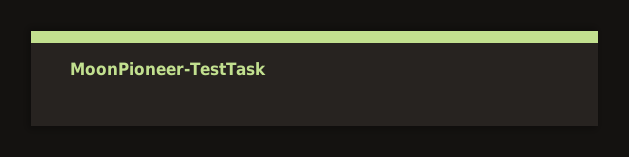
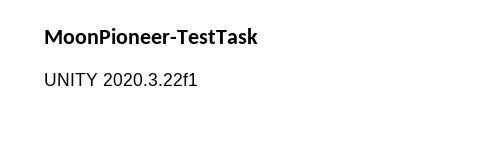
(266, 69) none -> [44,73,198,86] // UNITY 2020.3.22f1

